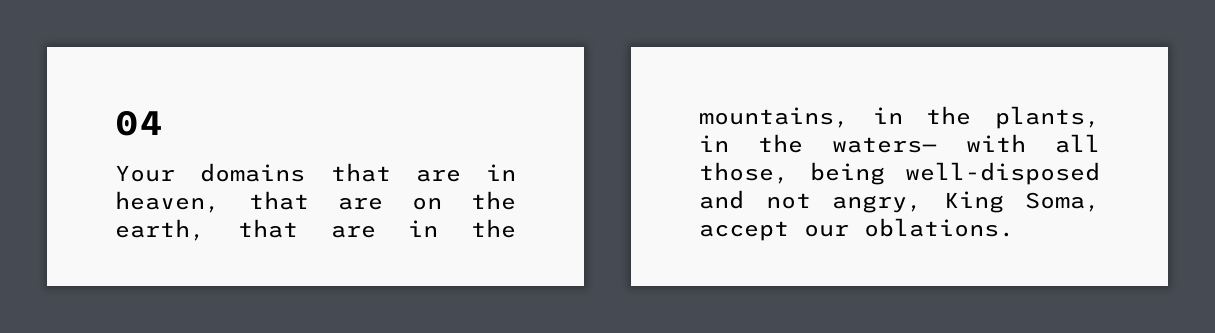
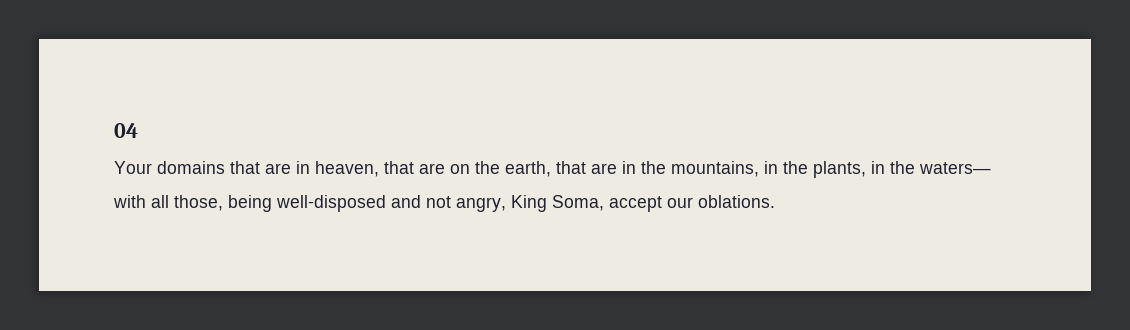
(937, 145) none -> (991, 168) //

